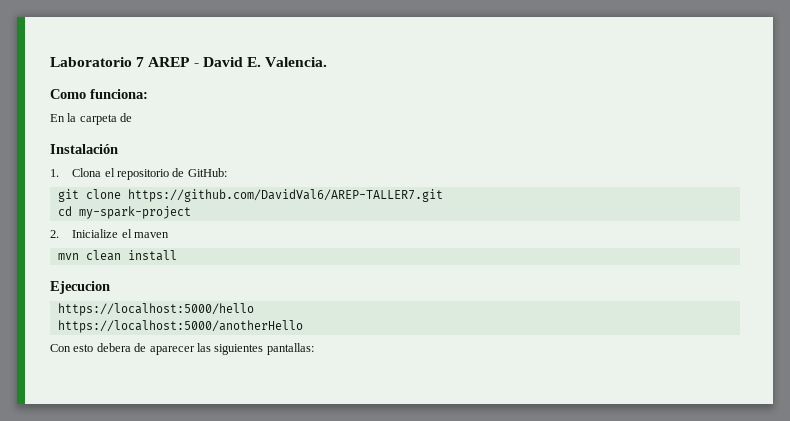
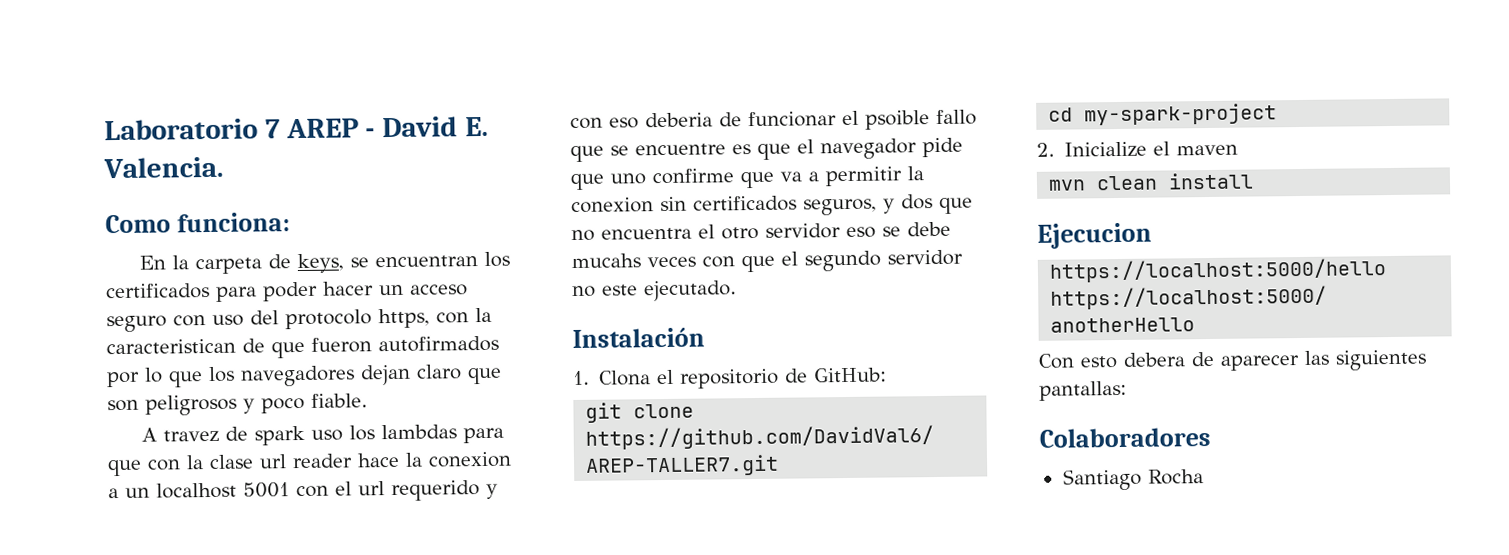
(133, 117) none -> [297,251,511,274] [106,281,468,302] [106,307,492,333] [106,335,499,359] [107,364,502,388] [107,393,368,416] [141,424,505,446] [107,451,512,477] [108,480,498,502] [570,109,977,130] [570,137,963,163] [570,166,924,191] [571,194,973,216] [571,221,951,242] [571,249,963,273] [572,280,737,302] keys, se encuentran los certificados para poder hacer un acceso seguro con uso del protocolo https, con la caracteristican de que fueron autofirmados por lo que los navegadores dejan claro que son peligrosos y poco fiable. // A travez de spark uso los lambdas para que con la clase url reader hace la conexion a un localhost 5001 con el url requerido y con eso deberia de funcionar el psoible fallo que se encuentre es que el navegador pide que uno confirme que va a permitir la conexion sin certificados seguros, y dos que no encuentra el otro servidor eso se debe mucahs veces con que el segundo servidor no este ejecutado.
(314, 349) none -> [1039,426,1211,448] [1062,468,1204,491] // Colaboradores // Santiago Rocha

